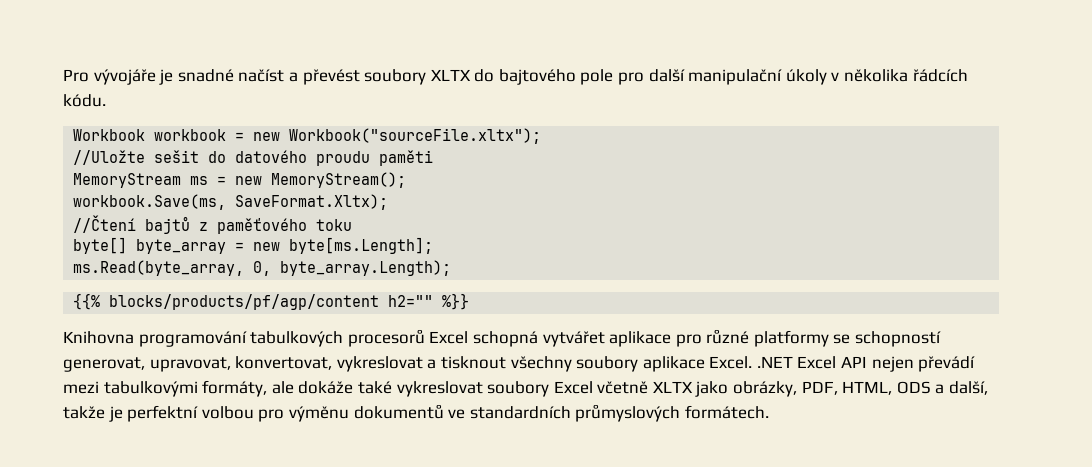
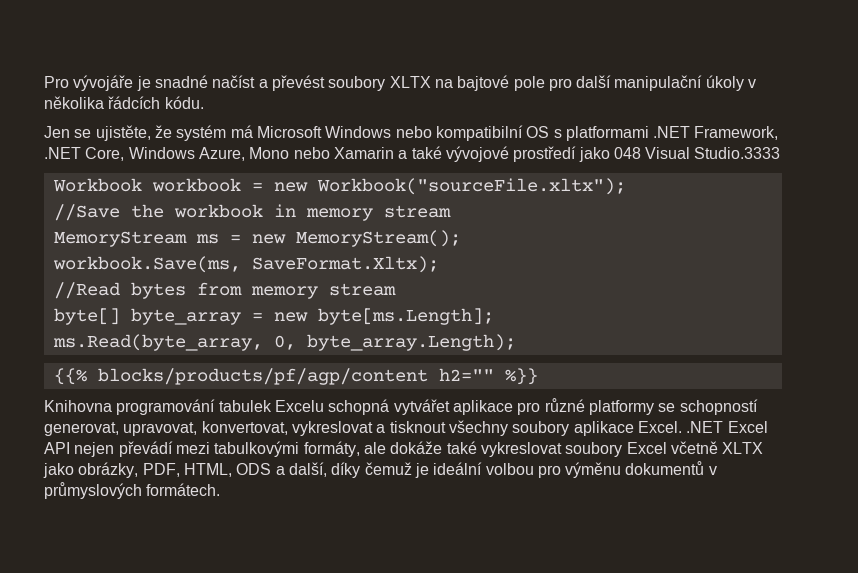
[474,69,576,85] do bajtového -> [434,75,510,91] na bajtové
(106, 100) none -> [44,125,779,141] [44,146,781,162] // Jen se ujistěte, že systém má Microsoft Windows nebo kompatibilní OS s platformami .NET Framework, .NET Core, Windows Azure, Mono nebo Xamarin a také vývojové prostředí jako 048 Visual Studio.3333
[73,150,434,166] //Uložte sešit do datového proudu paměti -> [53,204,451,221] //Save the workbook in memory stream
[73,215,353,234] //Čtení bajtů z paměťového toku -> [53,282,396,299] //Read bytes from memory stream
[250,329,469,347] tabulkových procesorů Excel -> [218,400,324,412] tabulek Excelu
[63,405,199,422] takže je perfektní -> [331,462,483,478] díky čemuž je ideální
[448,406,571,419] ve standardních -> [708,466,717,475] v

